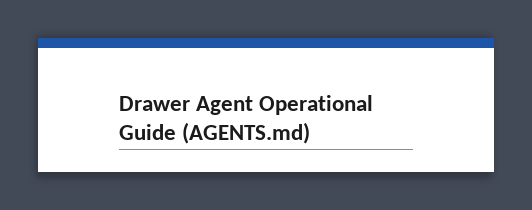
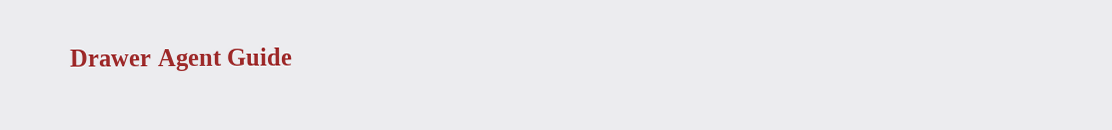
[259,95,374,115] [119,122,311,144] Operational Guide (AGENTS.md) -> [226,47,293,66] Guide

